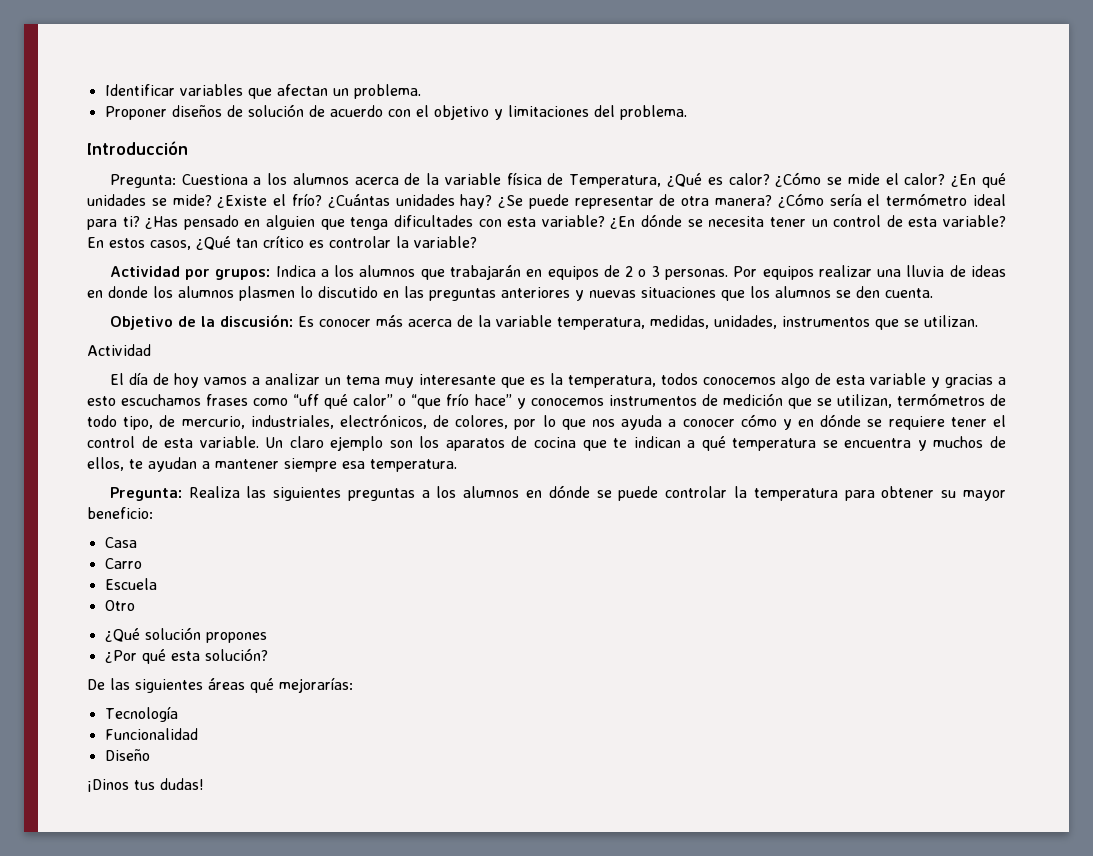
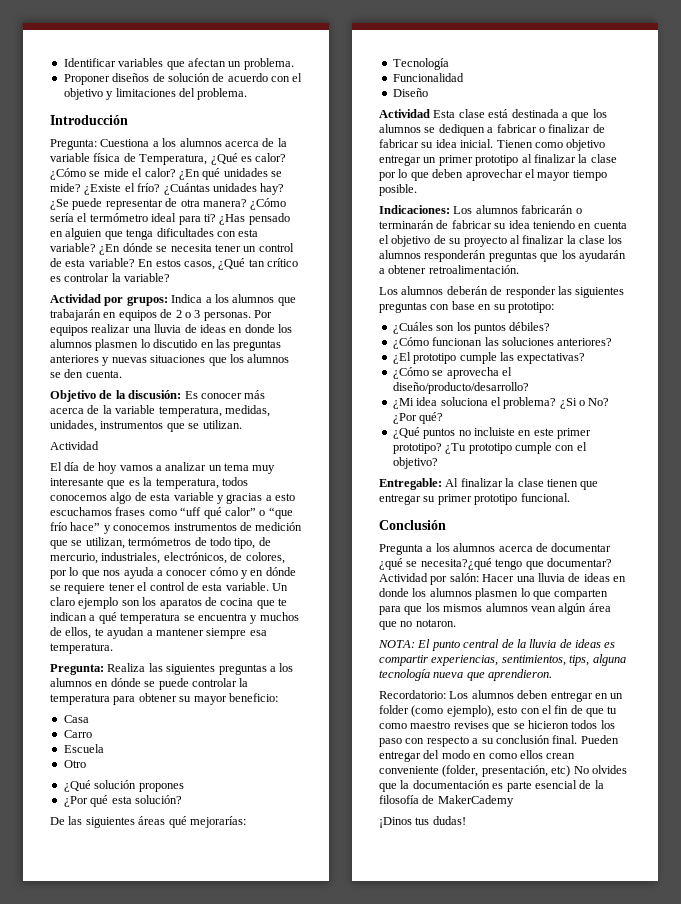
(150, 755) none -> [379,109,607,121] [379,124,605,136] [379,139,606,151] [379,154,617,166] [379,169,607,181] [379,184,417,196] [379,205,582,214] [379,220,627,229] [379,235,623,247] [379,250,626,262] [379,265,519,274] [379,286,625,298] [379,301,554,313] [392,322,551,334] [392,337,613,349] [392,352,586,364] [392,367,512,379] [392,382,529,394] [392,397,610,409] [392,412,444,424] [392,427,591,439] [392,442,587,454] [392,457,438,469] [379,478,599,490] [379,493,570,505] [379,520,446,530] [379,543,612,555] [379,558,612,570] [379,573,626,585] [379,588,609,600] [379,603,611,615] [379,619,456,630] [378,639,616,651] [379,654,626,666] [379,669,553,681] [379,690,624,702] [379,705,618,717] [379,720,615,732] [379,735,619,747] [379,750,576,762] [379,765,627,777] [379,780,604,792] [379,795,514,807] // Actividad Esta clase está destinada a que los alumnos se dediquen a fabricar o finalizar de fabricar su idea inicial. Tienen como objetivo entregar un primer prototipo al finalizar la clase por lo que deben aprovechar el mayor tiempo posible. // Indicaciones: Los alumnos fabricarán o terminarán de fabricar su idea teniendo en cuenta el objetivo de su proyecto al finalizar la clase los alumnos responderán preguntas que los ayudarán a obtener retroalimentación. // Los alumnos deberán de responder las siguientes preguntas con base en su prototipo: // ¿Cuáles son los puntos débiles? // ¿Cómo funcionan las soluciones anteriores? // ¿El prototipo cumple las expectativas? // ¿Cómo se aprovecha el diseño/producto/desarrollo? // ¿Mi idea soluciona el problema? ¿Si o No? ¿Por qué? // ¿Qué puntos no incluiste en este primer prototipo? ¿Tu prototipo cumple con el objetivo? // Entregable: Al finalizar la clase tienen que entregar su primer prototipo funcional. // Conclusión // Pregunta a los alumnos acerca de documentar ¿qué se necesita?¿qué tengo que documentar? Actividad por salón: Hacer una lluvia de ideas en donde los alumnos plasmen lo que comparten para que los mismos alumnos vean algún área que no notaron. // NOTA: El punto central de la lluvia de ideas es compartir experiencias, sentimientos, tips, alguna tecnología nueva que aprendieron. // Recordatorio: Los alumnos deben entregar en un folder (como ejemplo), esto con el fin de que tu como maestro revises que se hicieron todos los paso con respecto a su conclusión final. Pueden entregar del modo en como ellos crean conveniente (folder, presentación, etc) No olvides que la documentación es parte esencial de la filosofía de MakerCademy

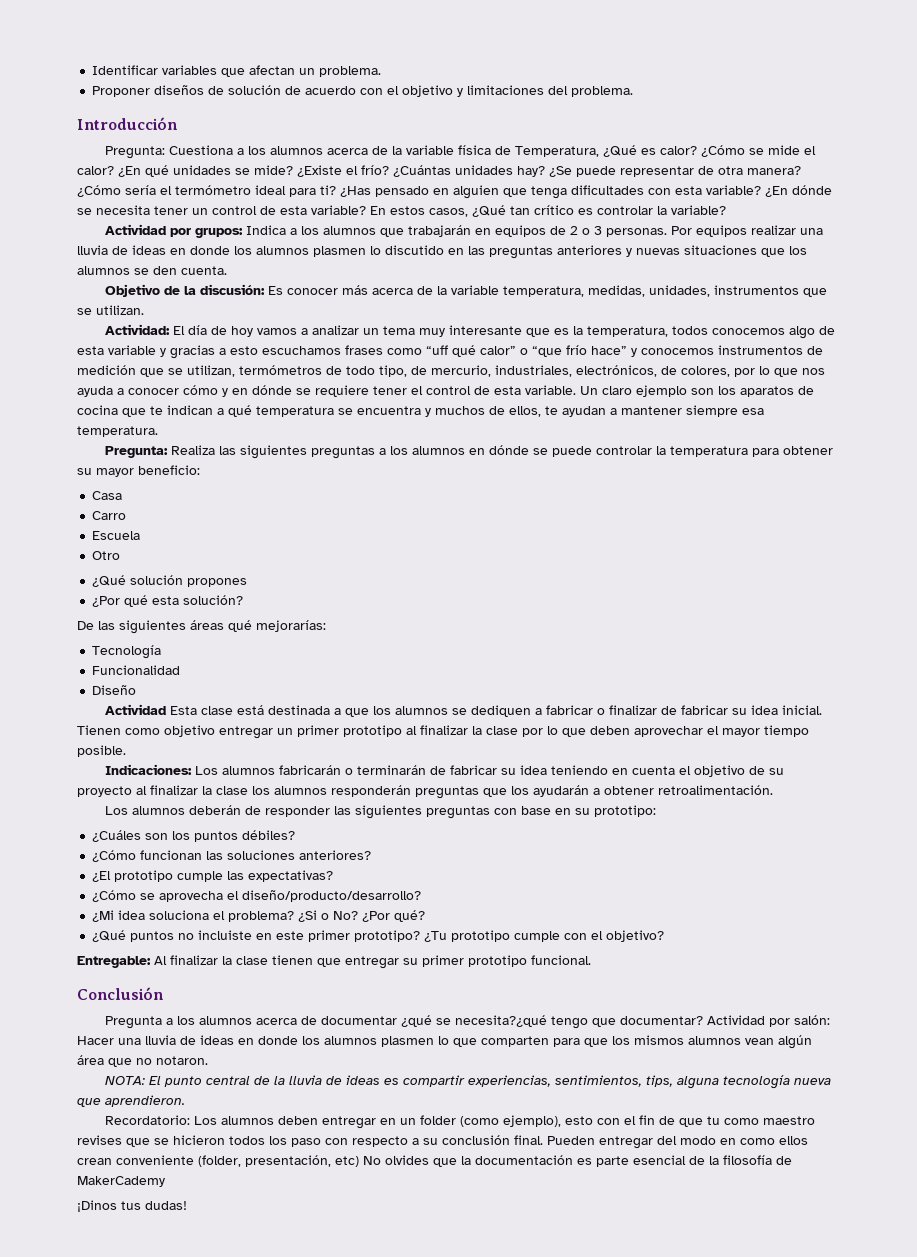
[50,441,99,450] Actividad // -> [105,324,171,335] Actividad:

